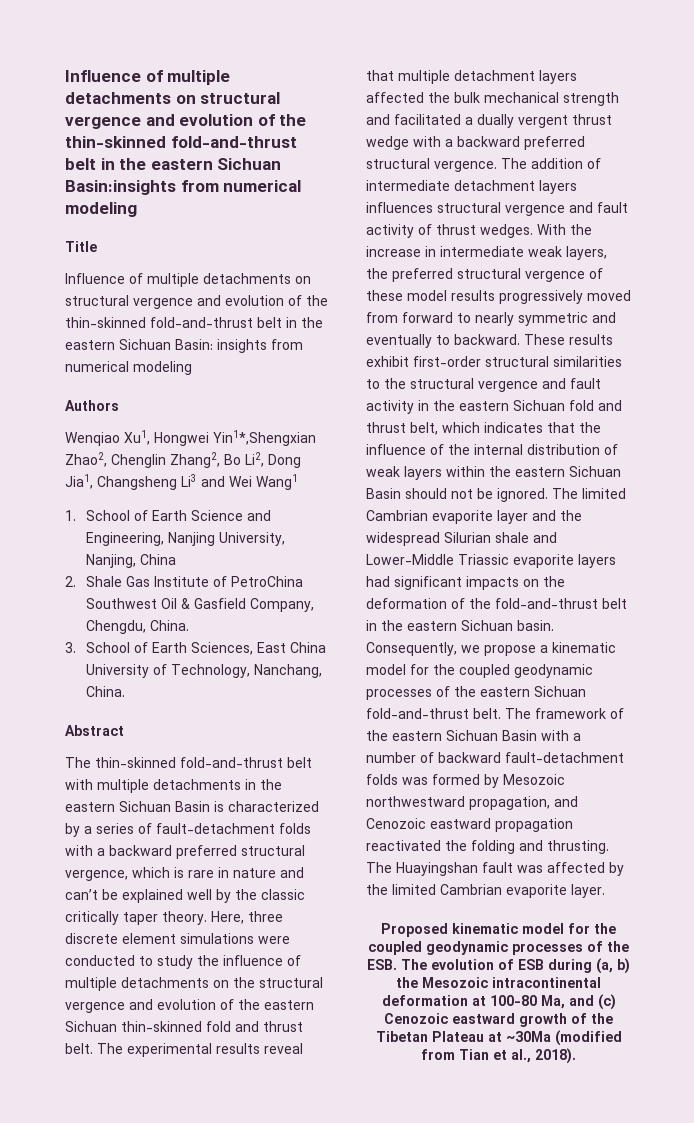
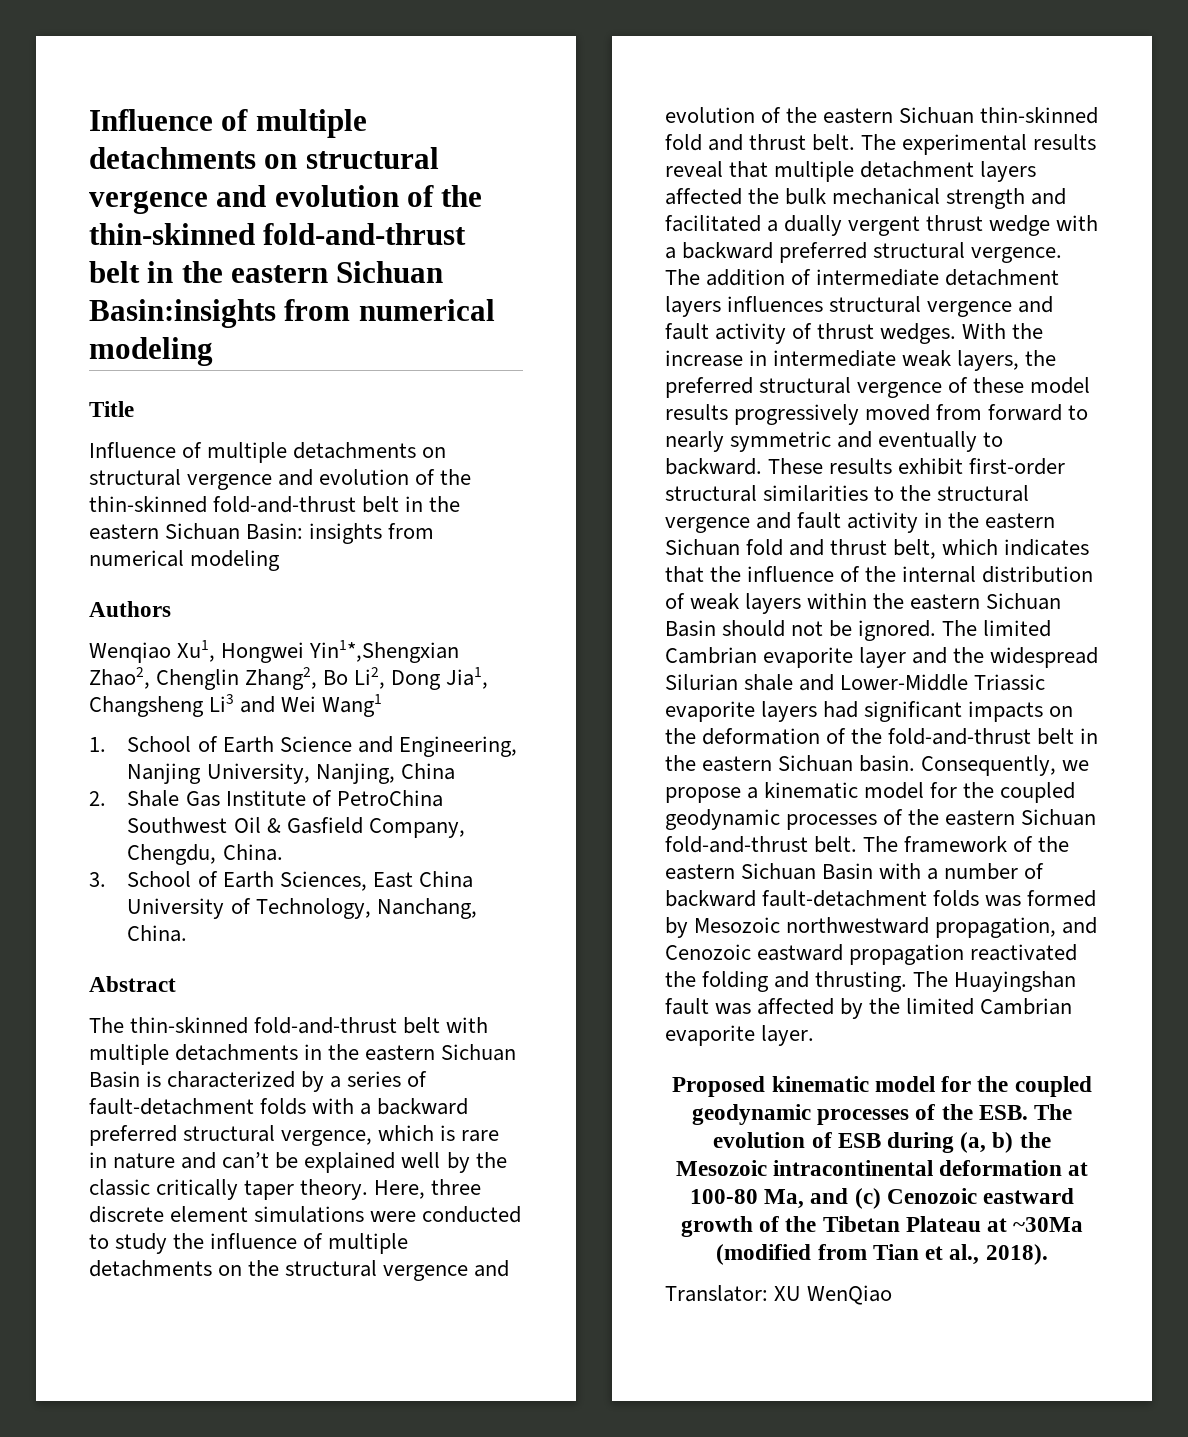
(576, 1056) none -> [665,1285,893,1305] // Translator: XU WenQiao

